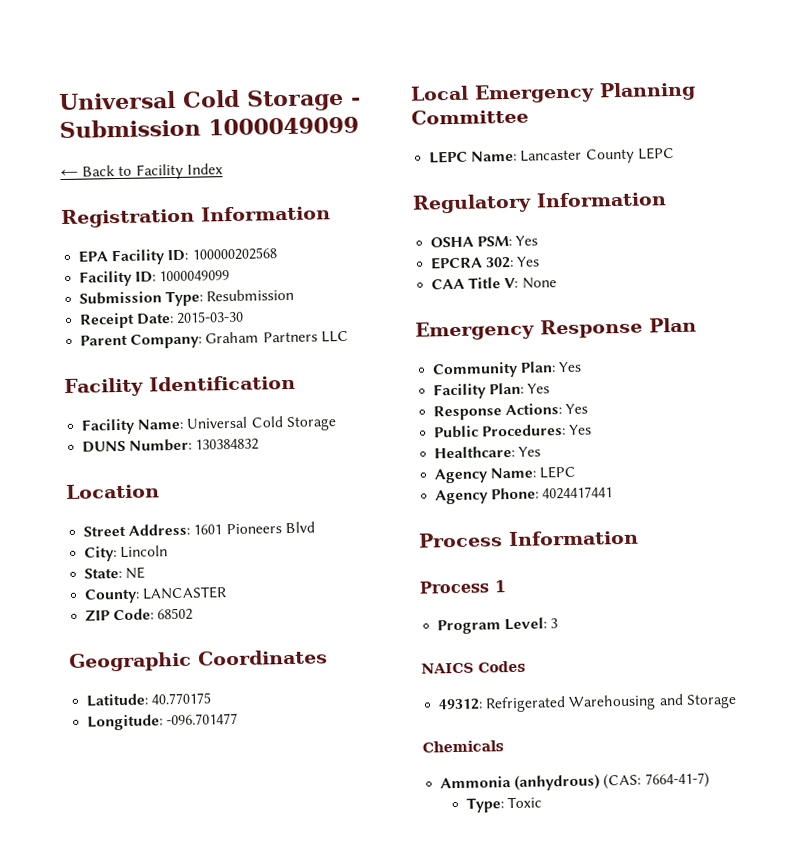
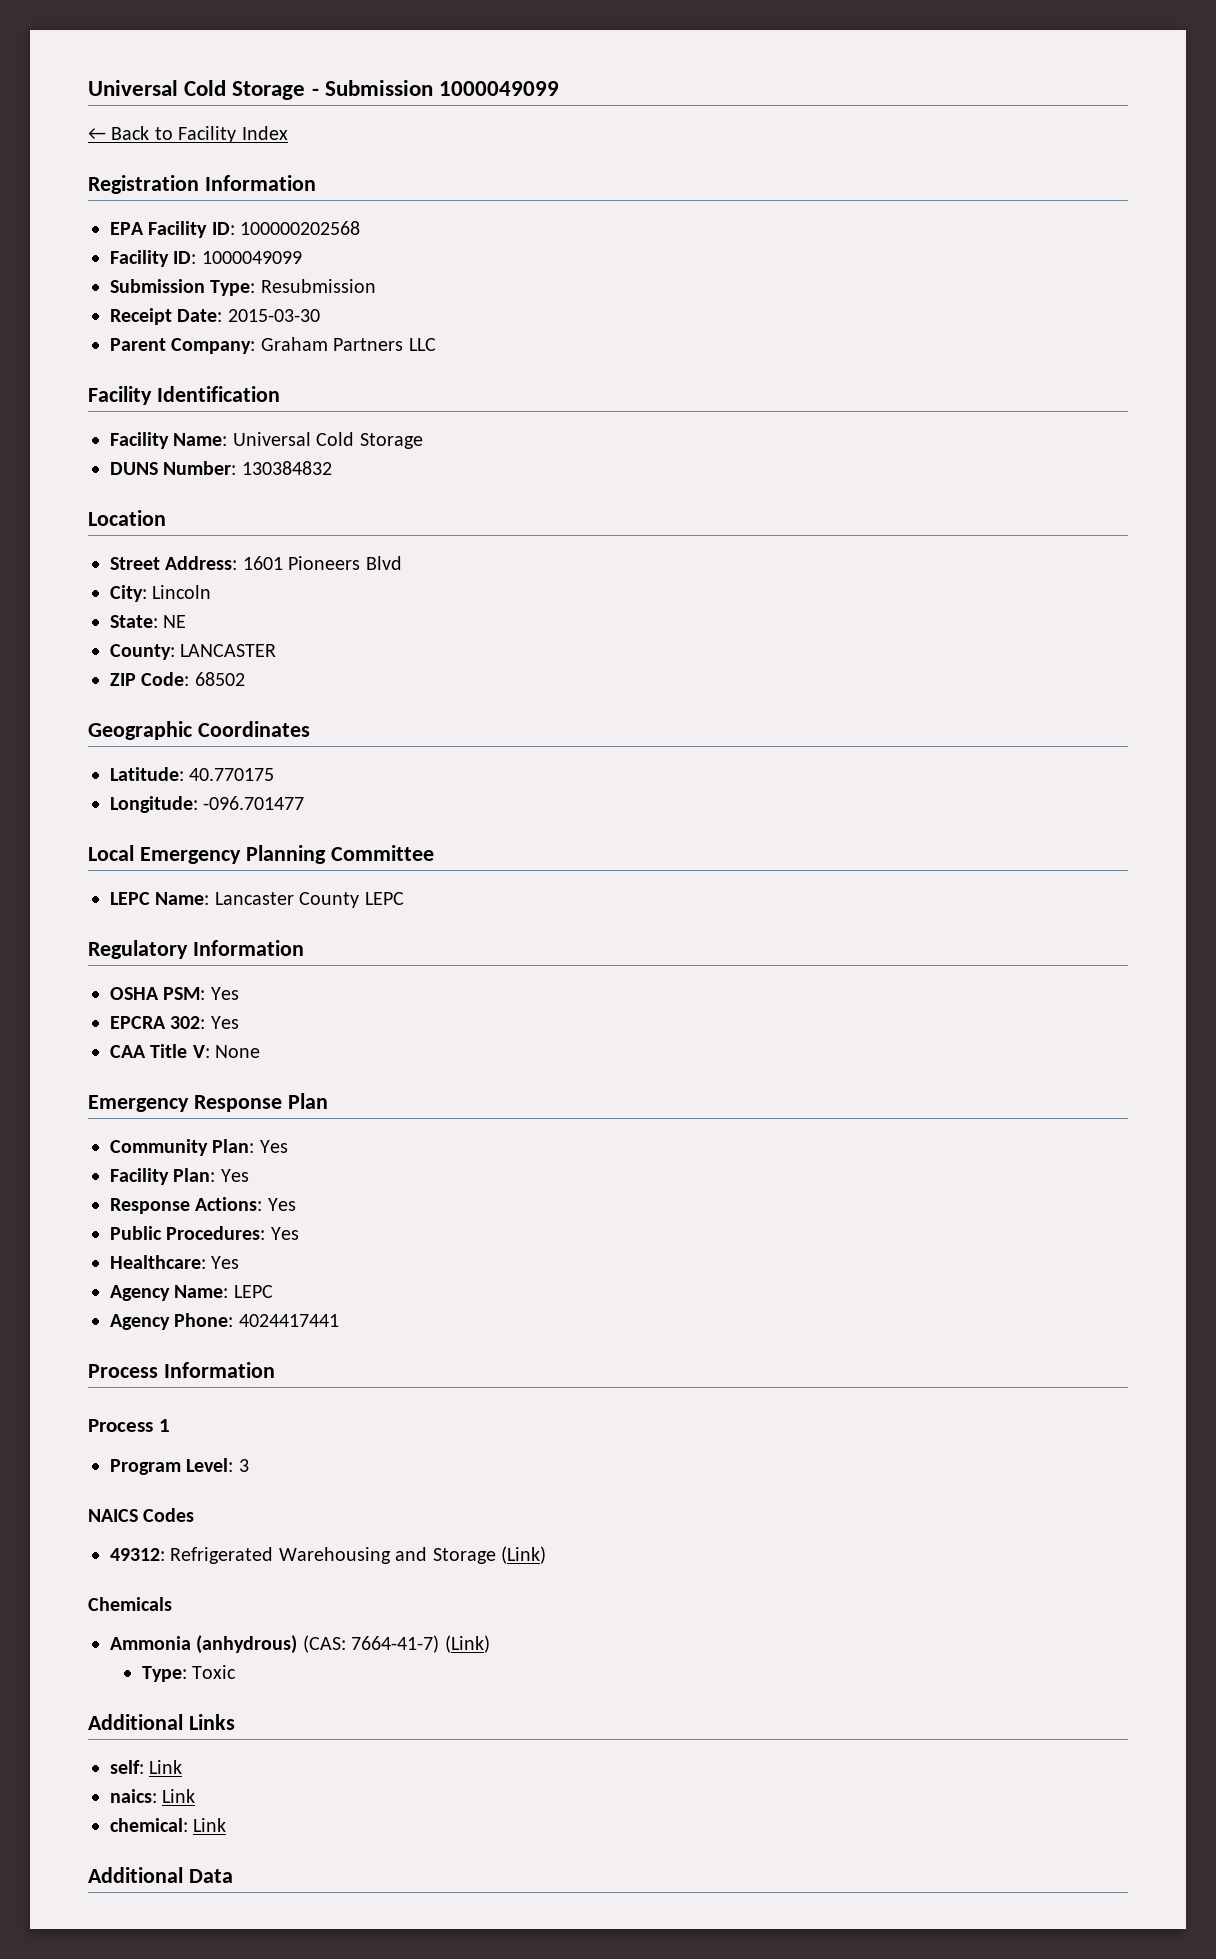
(737, 701) none -> [500,1546,546,1564] (Link)
(710, 780) none -> [444,1635,490,1653] (Link)
(543, 802) none -> [88,1714,235,1730] [110,1760,183,1774] [110,1789,196,1803] [110,1818,227,1832] [88,1867,233,1883] // Additional Links // self: Link // naics: Link // chemical: Link // Additional Data

